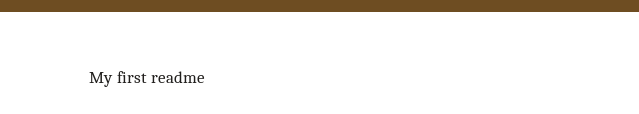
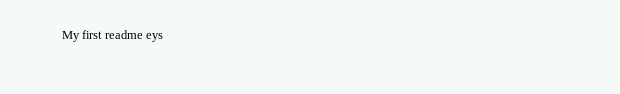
(206, 77) none -> [146,33,164,42] eys

